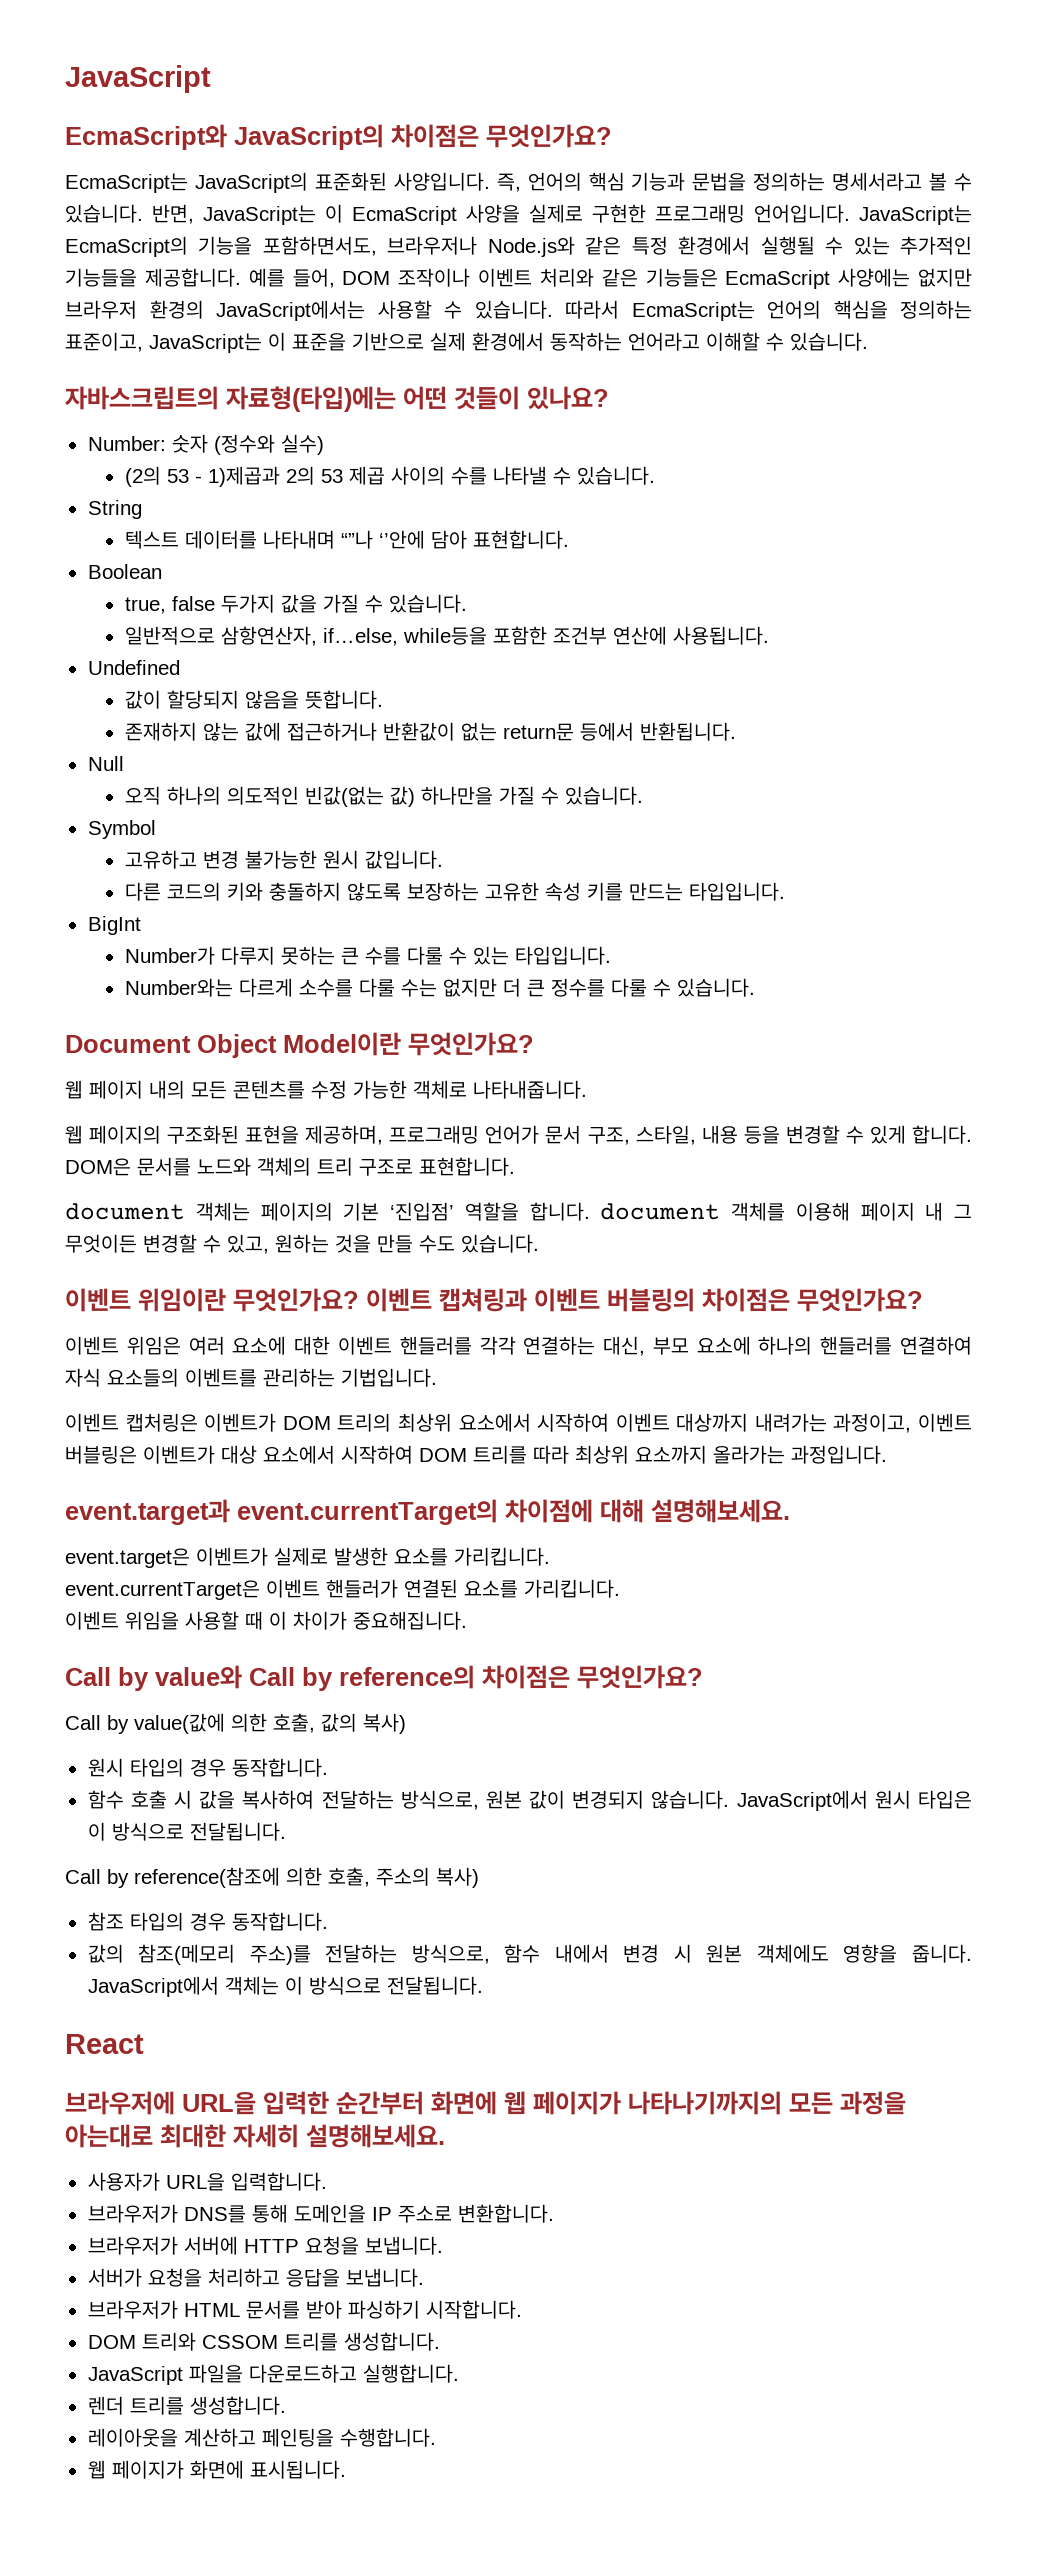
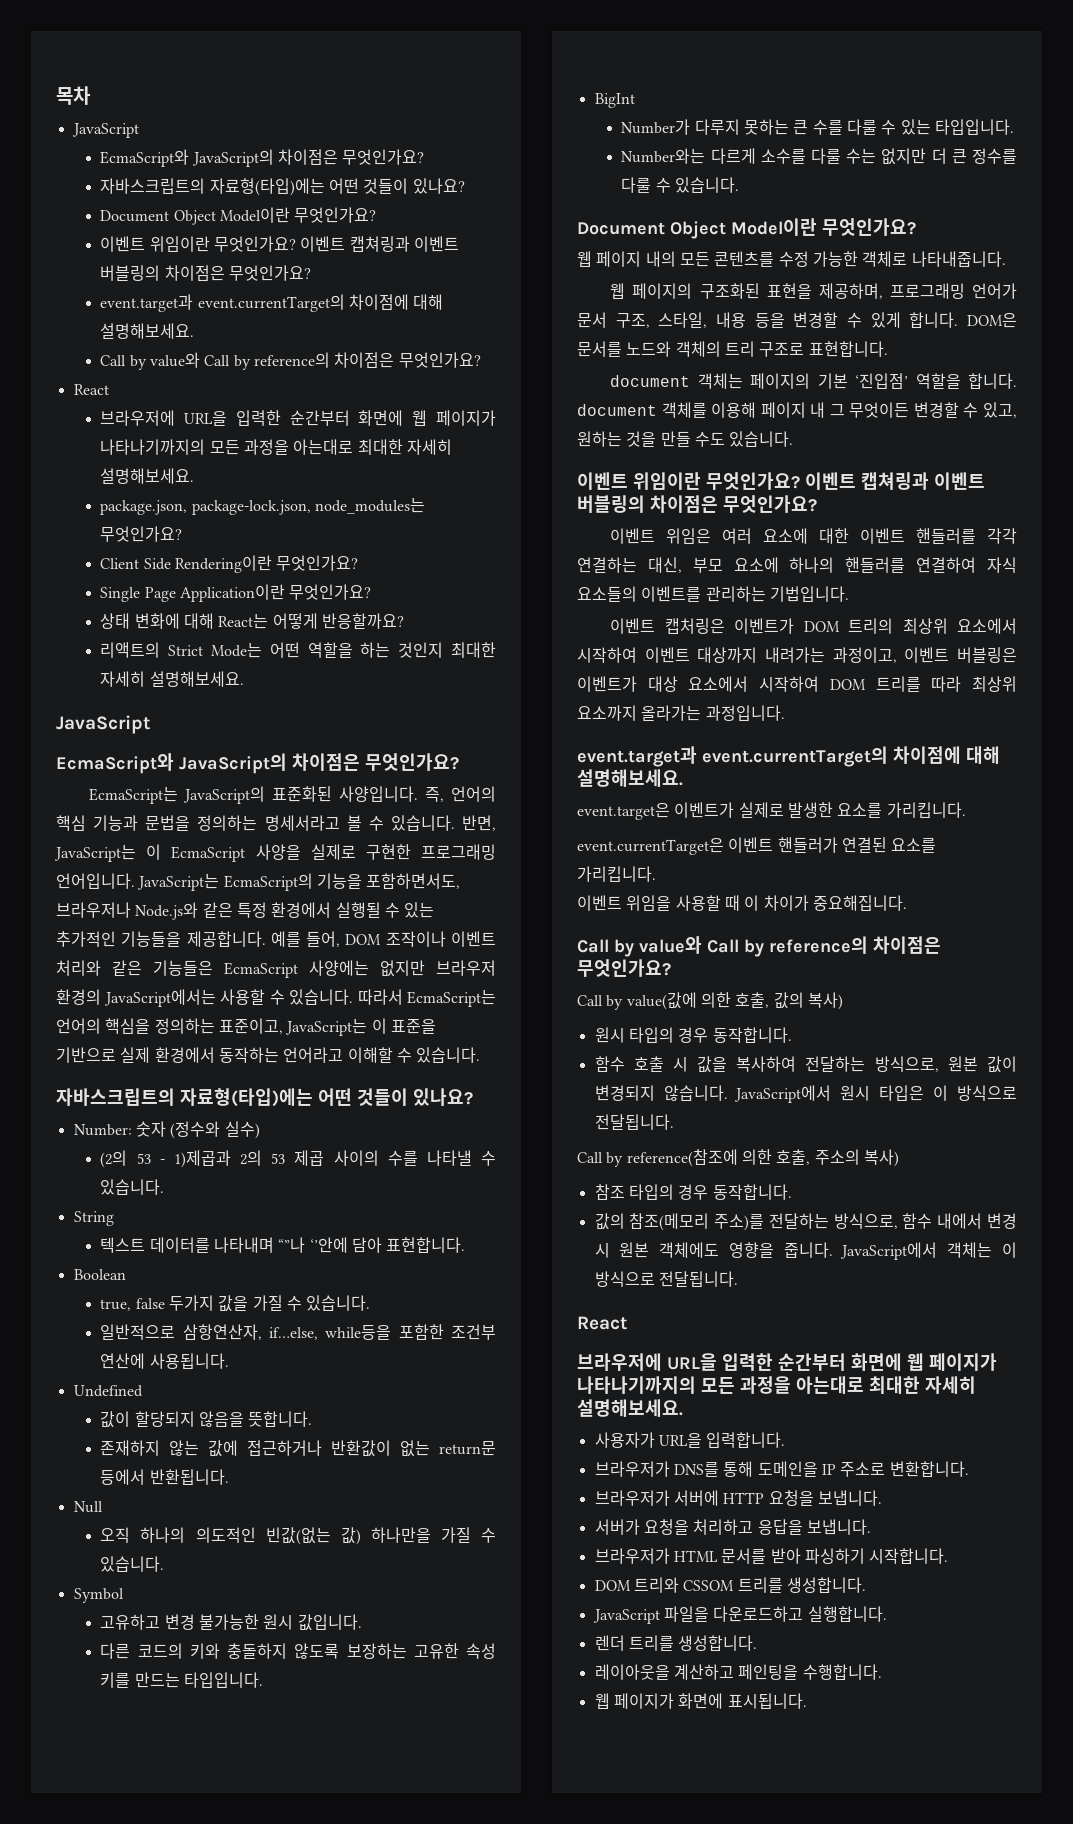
(65, 79) none -> [56,86,91,105] [71,123,139,138] [100,149,425,167] [100,178,465,196] [100,207,377,225] [100,236,459,252] [100,265,311,281] [100,294,444,312] [100,323,195,339] [100,352,481,370] [73,384,109,395] [100,410,496,426] [100,439,452,455] [100,468,195,484] [100,497,425,515] [100,526,183,542] [100,555,359,573] [100,584,372,602] [100,613,404,629] [100,642,496,658] [100,671,244,687] 목차 // JavaScript // EcmaScript와 JavaScript의 차이점은 무엇인가요? // 자바스크립트의 자료형(타입)에는 어떤 것들이 있나요? // Document Object Model이란 무엇인가요? // 이벤트 위임이란 무엇인가요? 이벤트 캡쳐링과 이벤트 버블링의 차이점은 무엇인가요? // event.target과 event.currentTarget의 차이점에 대해 설명해보세요. // Call by value와 Call by reference의 차이점은 무엇인가요? // React // 브라우저에 URL을 입력한 순간부터 화면에 웹 페이지가 나타나기까지의 모든 과정을 아는대로 최대한 자세히 설명해보세요. // package.json, package-lock.json, node_modules는 무엇인가요? // Client Side Rendering이란 무엇인가요? // Single Page Application이란 무엇인가요? // 상태 변화에 대해 React는 어떻게 반응할까요? // 리액트의 Strict Mode는 어떤 역할을 하는 것인지 최대한 자세히 설명해보세요. //

